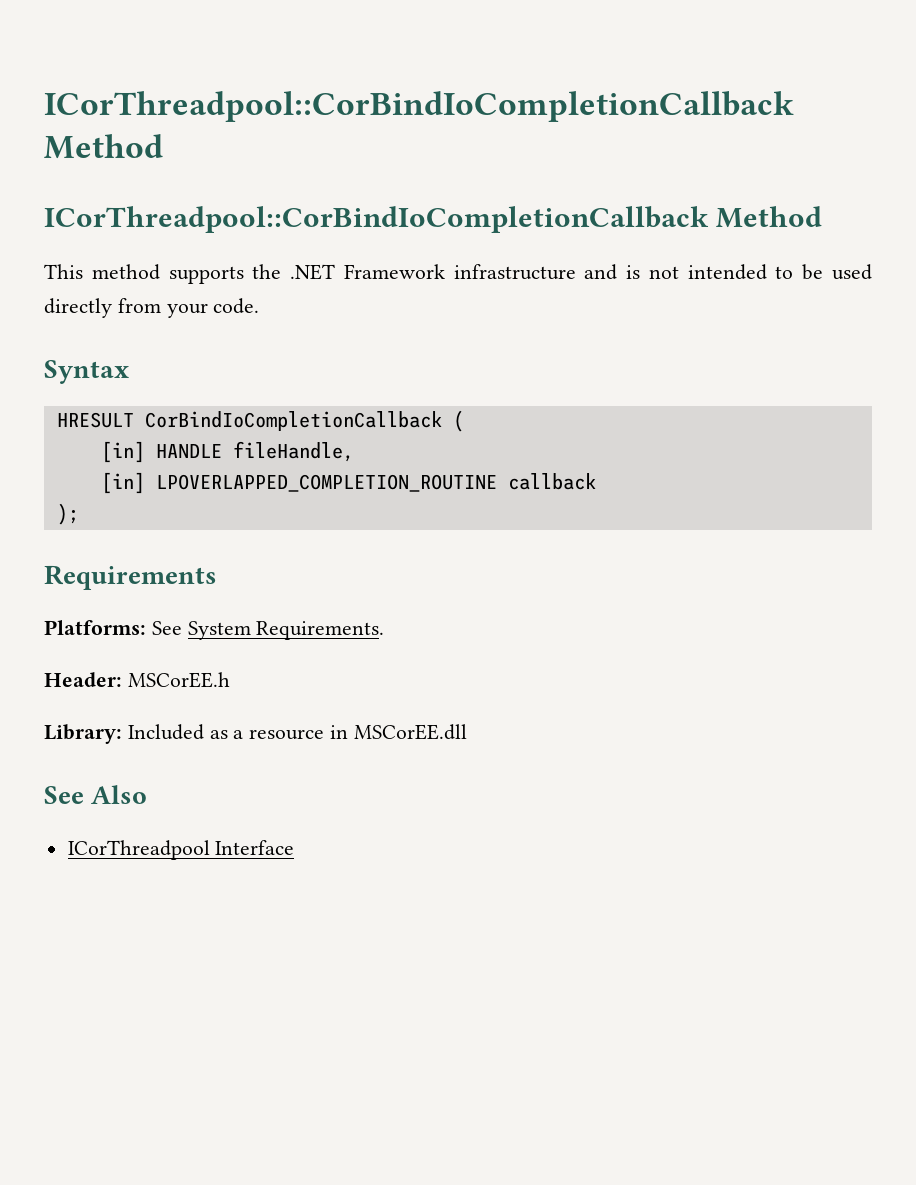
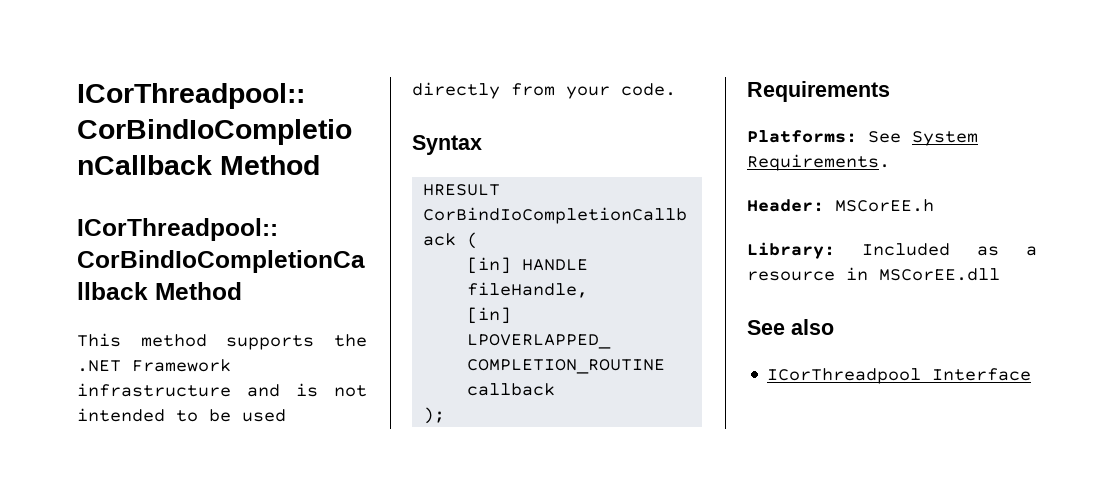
[91,785,148,804] Also -> [791,319,834,335] also

